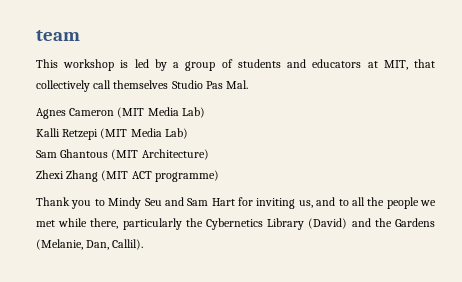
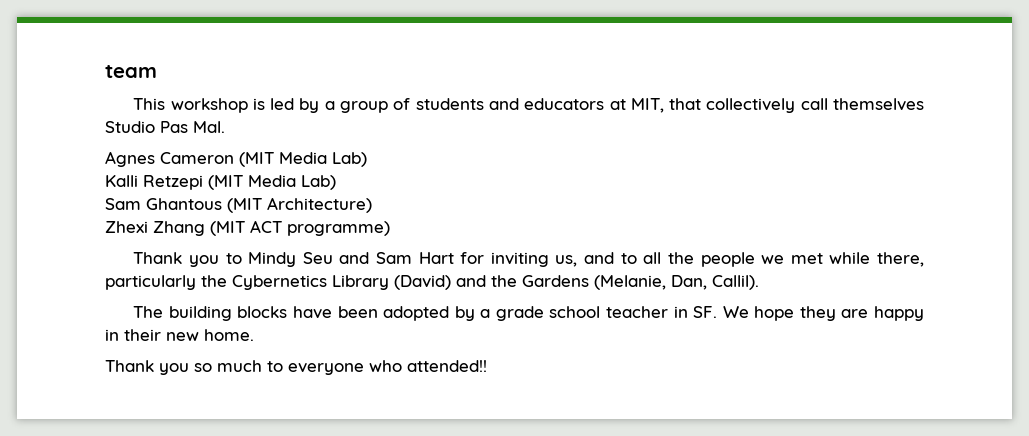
(144, 244) none -> [133,306,925,321] [105,329,254,341] [105,360,487,375] // The building blocks have been adopted by a grade school teacher in SF. We hope they are happy in their new home. // Thank you so much to everyone who attended!!

